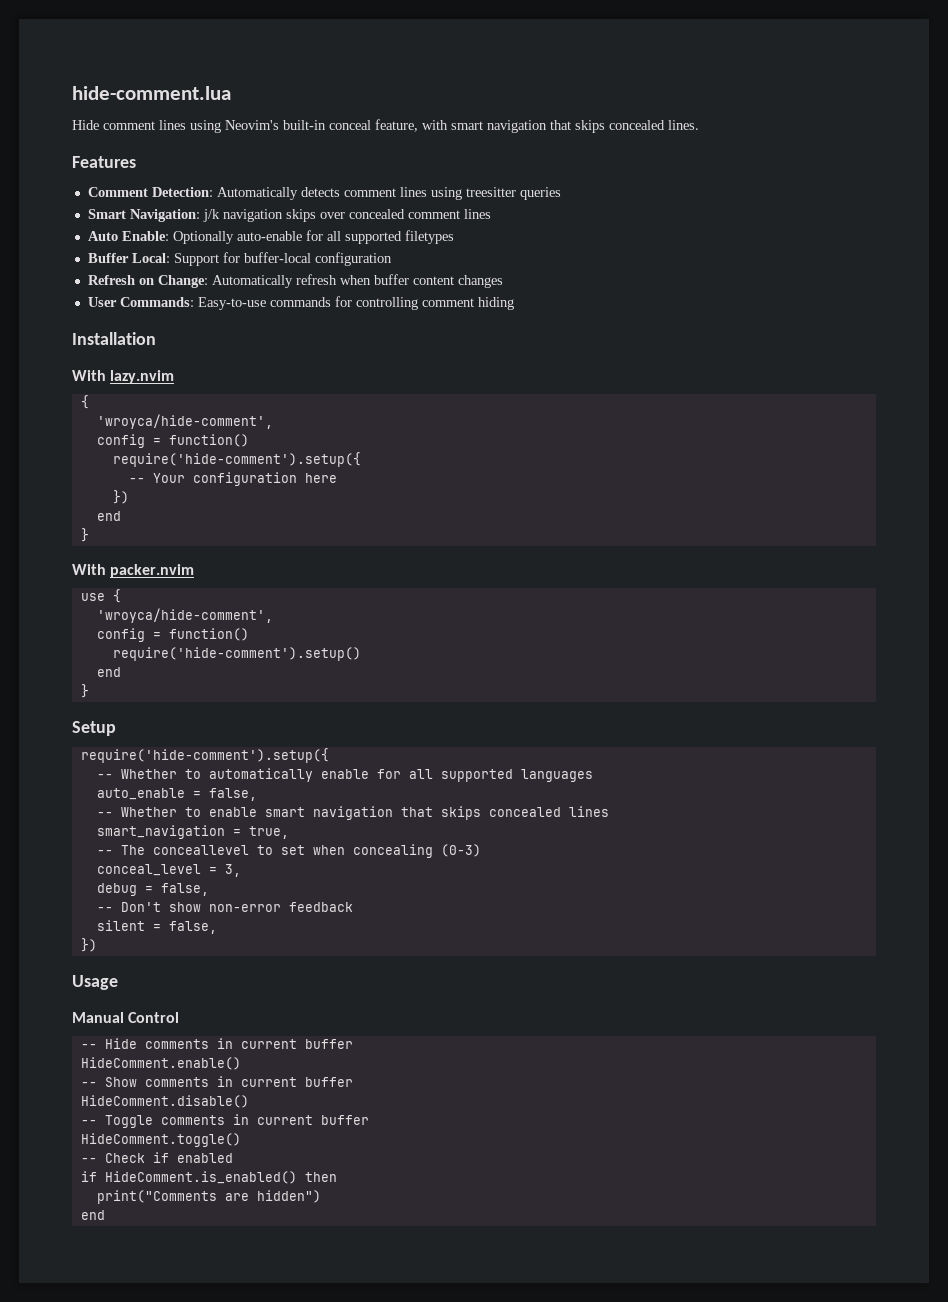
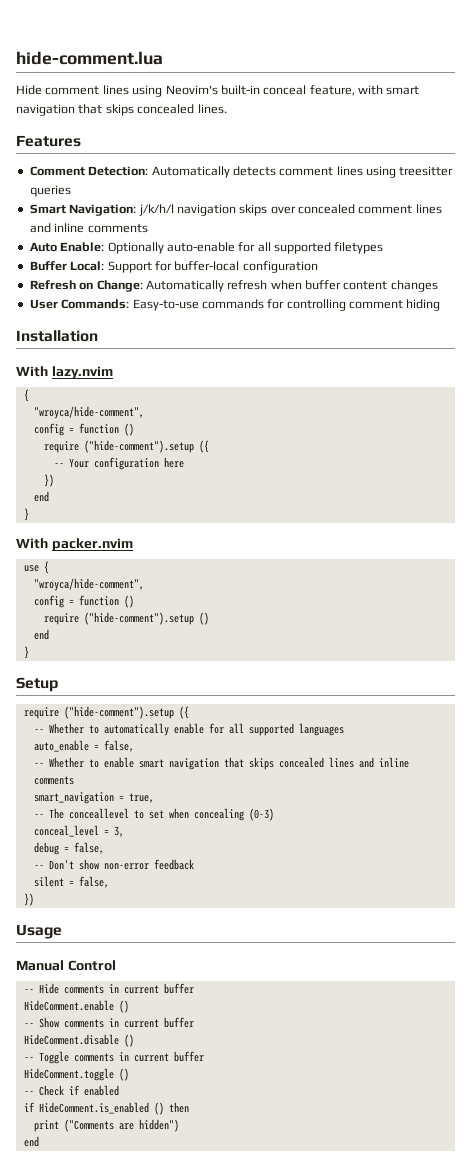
[202,209,220,222] j/k -> [138,204,174,216] j/k/h/l
(491, 214) none -> [29,223,148,233] and inline comments
[96,414,273,429] [96,434,249,448] [112,452,361,467] 'wroyca/hide-comment', // config = function() // require('hide-comment').setup({ -> [33,406,144,419] [33,423,134,436] [43,440,209,453] "wroyca/hide-comment", // config = function () // require ("hide-comment").setup ({
[96,608,273,623] [96,628,249,642] [112,647,361,661] 'wroyca/hide-comment', // config = function() // require('hide-comment').setup() -> [33,578,144,591] [33,595,134,608] [43,612,209,625] "wroyca/hide-comment", // config = function () // require ("hide-comment").setup ()
[80,748,329,763] require('hide-comment').setup({ -> [23,706,189,719] require ("hide-comment").setup ({
(609, 811) none -> [358,757,409,768] [33,776,74,785] and inline comments
[80,1057,241,1070] HideComment.enable() -> [23,1000,129,1013] HideComment.enable ()
[80,1095,249,1108] HideComment.disable() -> [23,1034,134,1047] HideComment.disable ()
[80,1133,241,1147] HideComment.toggle() -> [23,1068,129,1081] HideComment.toggle ()
[104,1171,297,1184] HideComment.is_enabled() -> [38,1102,164,1115] HideComment.is_enabled ()
[96,1190,217,1204] print("Comments -> [33,1119,114,1132] print ("Comments

